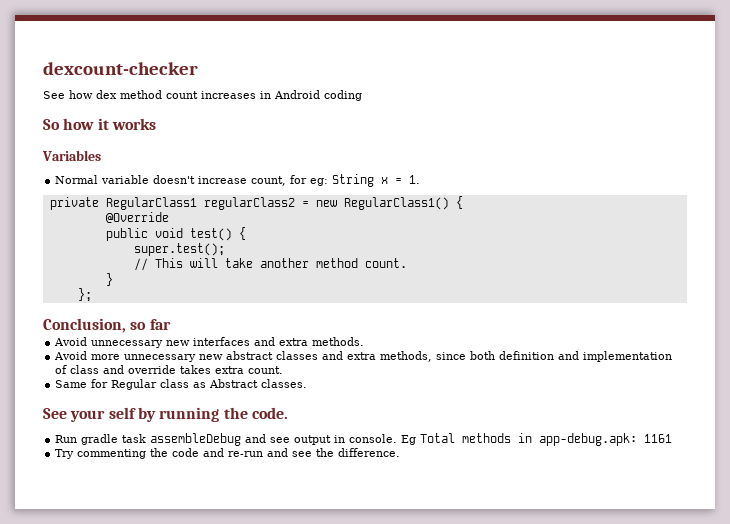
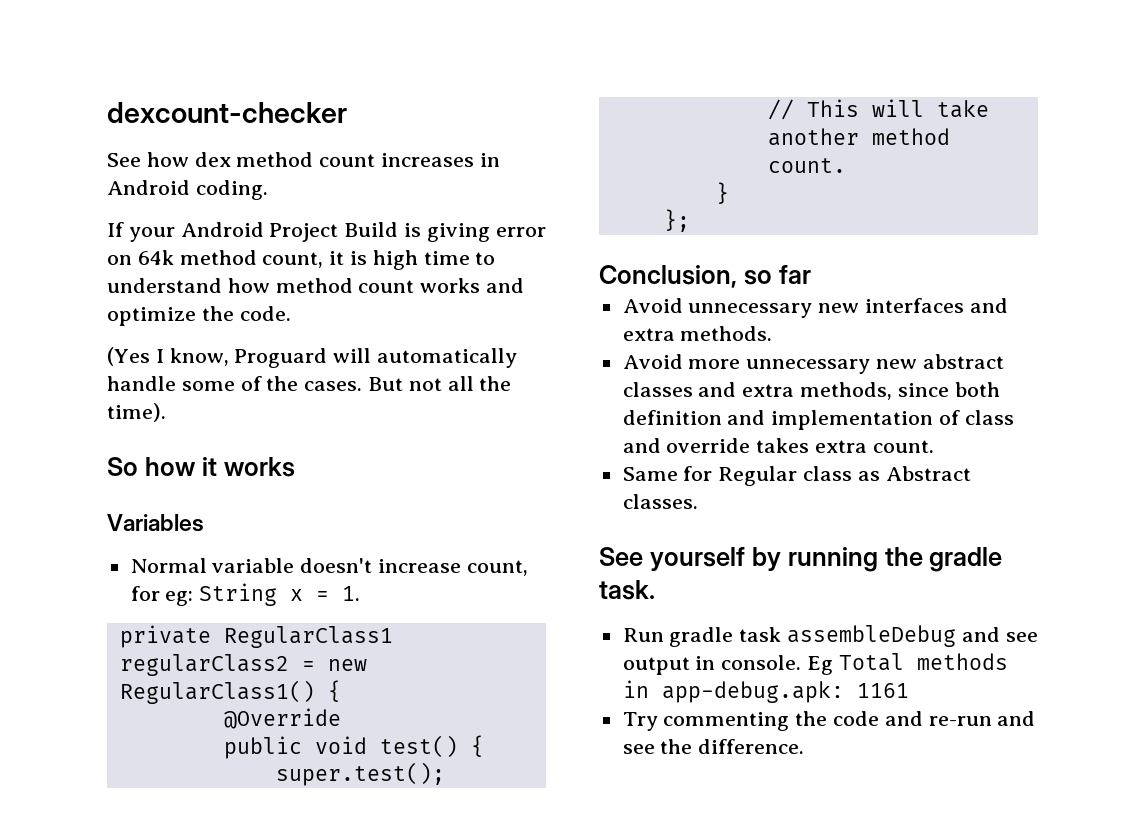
[324,90,362,101] coding -> [195,180,268,200] [107,222,546,242] [107,250,496,270] [107,278,525,293] [107,306,291,326] [107,347,518,368] [107,376,512,391] [107,403,166,422] coding. // If your Android Project Build is giving error on 64k method count, it is high time to understand how method count works and optimize the code. // (Yes I know, Proguard will automatically handle some of the cases. But not all the time).
[70,407,136,422] your self -> [649,547,745,571] yourself
[251,407,288,419] code. -> [929,547,1003,572] [599,580,655,600] gradle task.

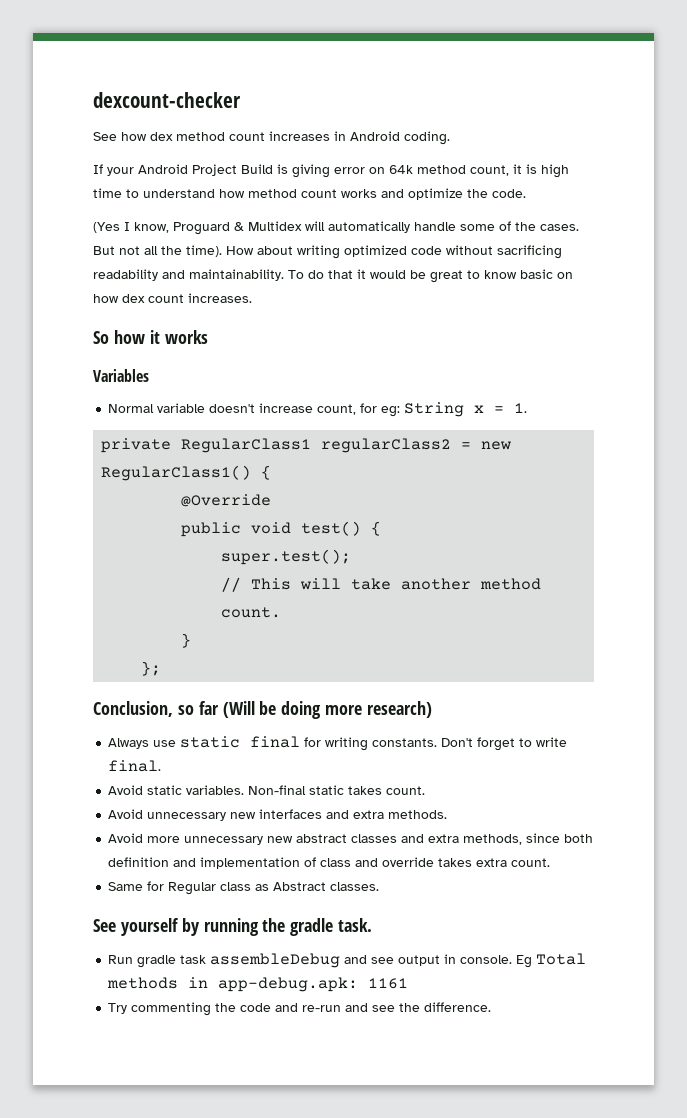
(328, 358) none -> [234,221,302,231] & Multidex
(166, 412) none -> [226,245,562,259] [93,269,573,283] [93,293,252,303] How about writing optimized code without sacrificing readability and maintainability. To do that it would be great to know basic on how dex count increases.
(811, 274) none -> [222,701,433,719] [108,736,568,751] [108,760,162,772] [108,785,426,795] (Will be doing more research) // Always use static final for writing constants. Don't forget to write final. // Avoid static variables. Non-final static takes count.

